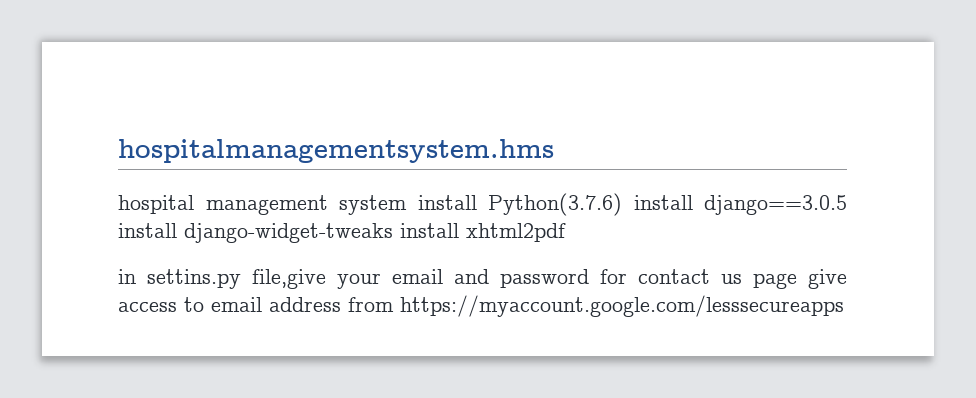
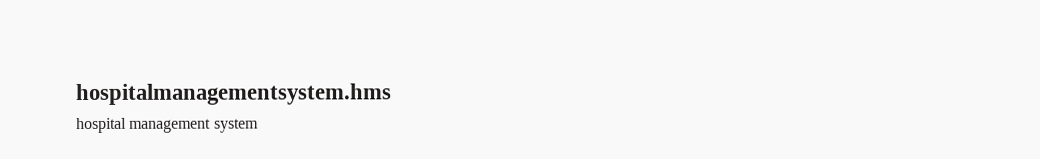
[417,193,847,216] [118,223,566,243] [118,269,847,289] [118,295,844,317] install Python(3.7.6) install django==3.0.5 install django-widget-tweaks install xhtml2pdf // in settins.py file,give your email and password for contact us page give access to email address from https://myaccount.google.com/lesssecureapps -> (259, 125) none

